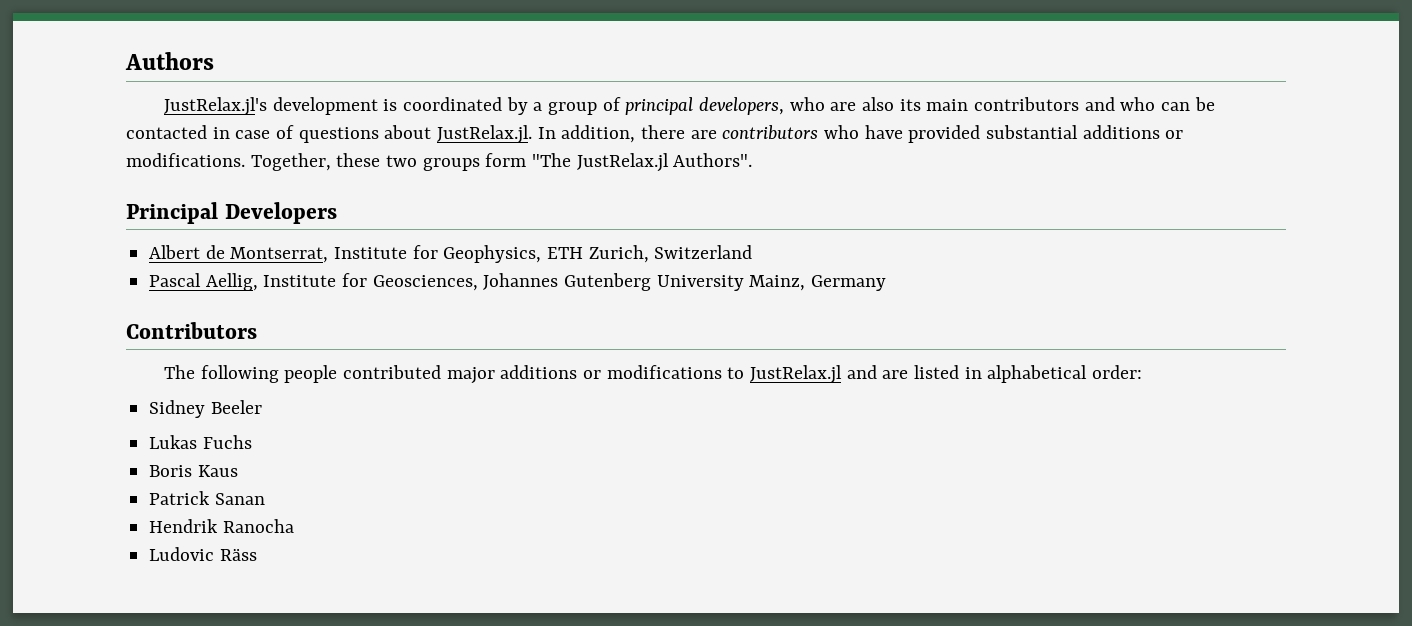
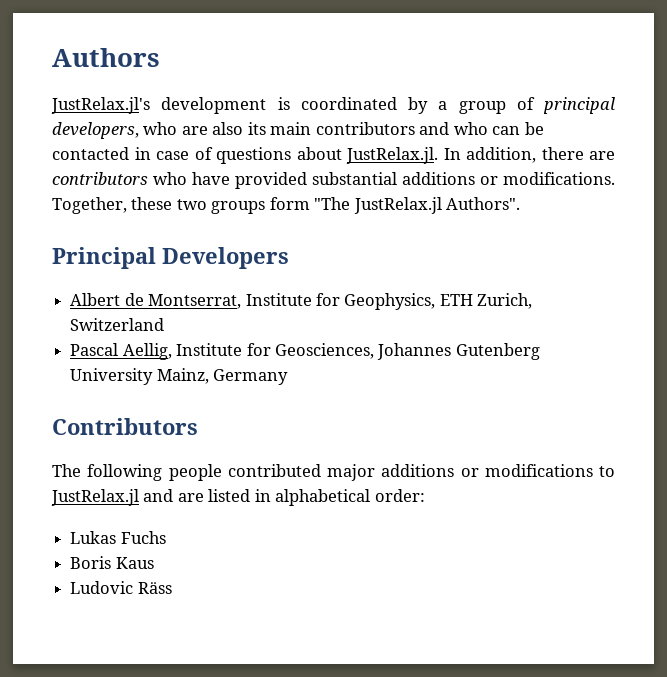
[149,400,262,418] // Sidney Beeler -> (425, 495) none
[149,491,265,505] [149,519,294,533] // Patrick Sanan // Hendrik Ranocha -> (154, 563) none

